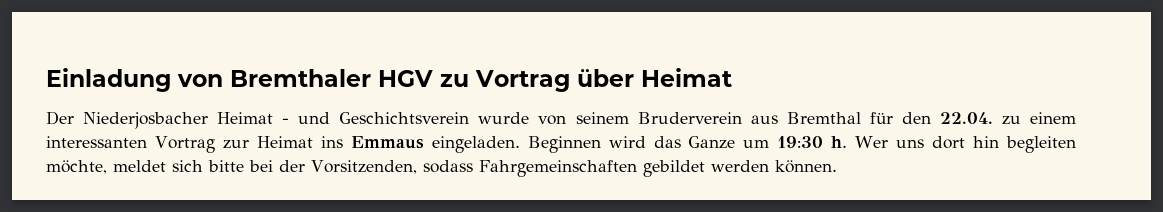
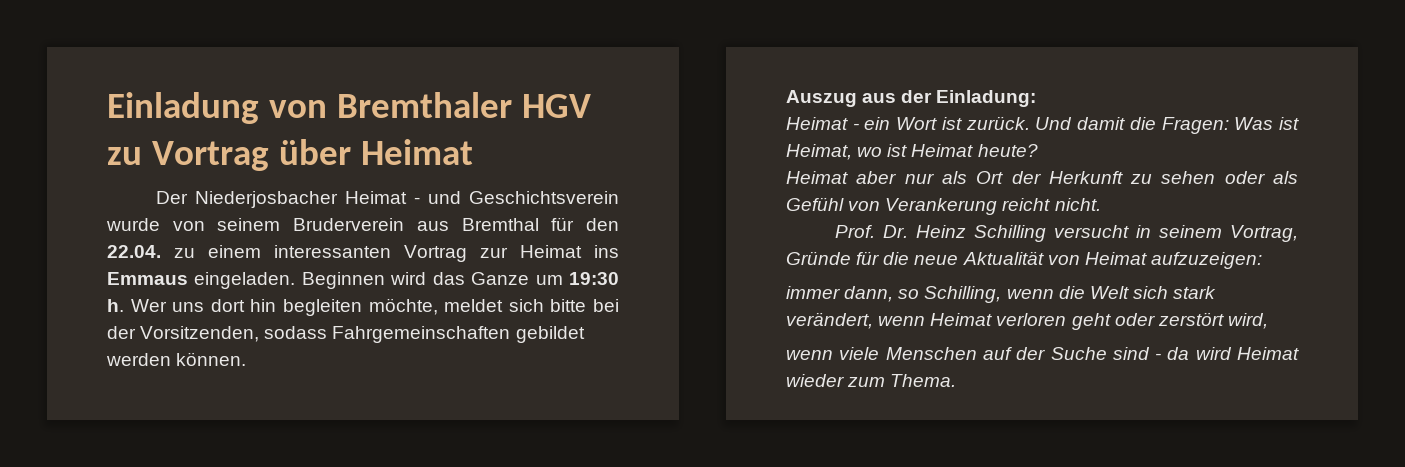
(837, 166) none -> [786,90,1037,107] [786,116,1299,134] [786,144,1038,160] [786,171,1298,184] [786,197,1101,215] [834,225,1298,242] [786,251,1262,269] [786,286,1217,303] [786,312,1268,330] [786,347,1299,360] [786,374,957,387] // Auszug aus der Einladung: // Heimat - ein Wort ist zurück. Und damit die Fragen: Was ist Heimat, wo ist Heimat heute? // Heimat aber nur als Ort der Herkunft zu sehen oder als Gefühl von Verankerung reicht nicht. // Prof. Dr. Heinz Schilling versucht in seinem Vortrag, Gründe für die neue Aktualität von Heimat aufzuzeigen: // immer dann, so Schilling, wenn die Welt sich stark verändert, wenn Heimat verloren geht oder zerstört wird, // wenn viele Menschen auf der Suche sind - da wird Heimat wieder zum Thema.

